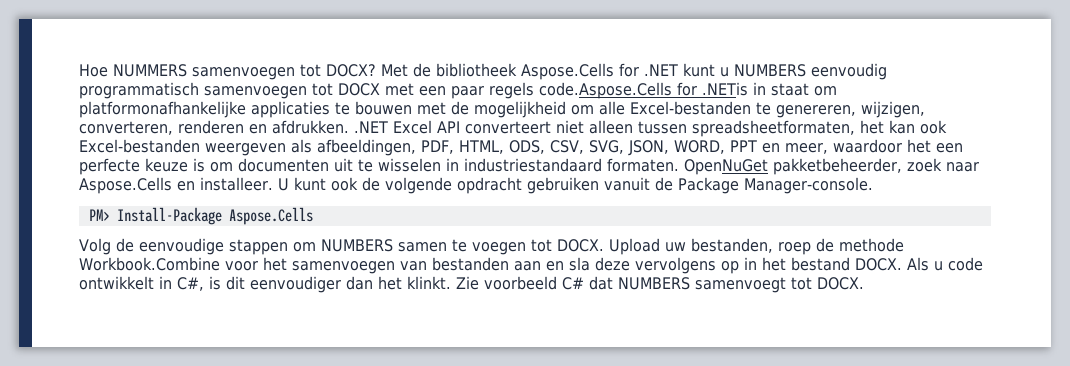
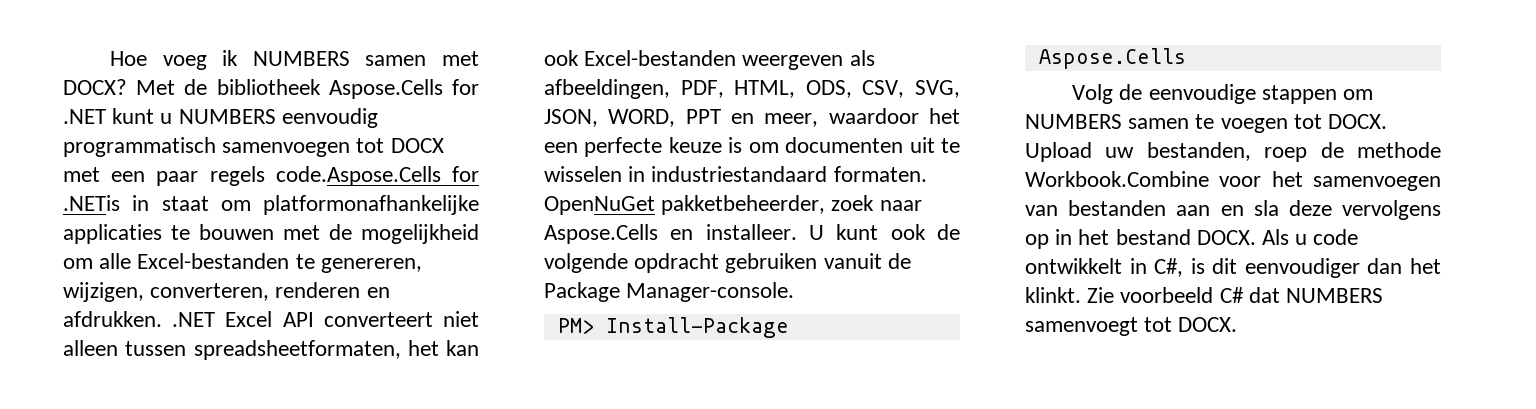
[113,64,321,80] NUMMERS samenvoegen tot -> [162,50,479,70] voeg ik NUMBERS samen met

